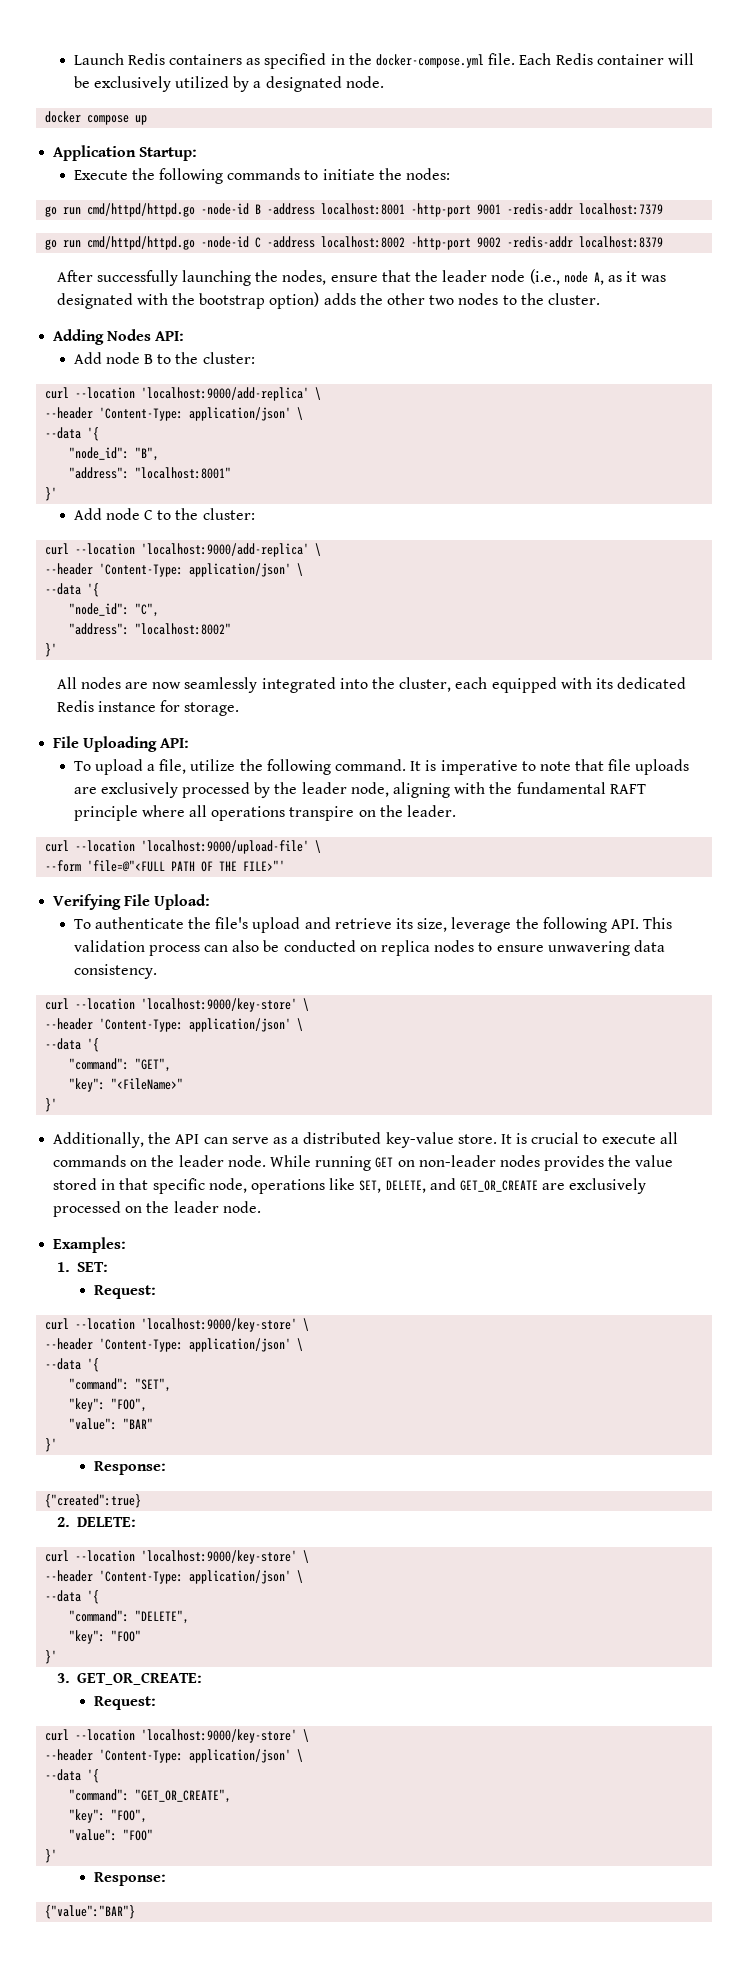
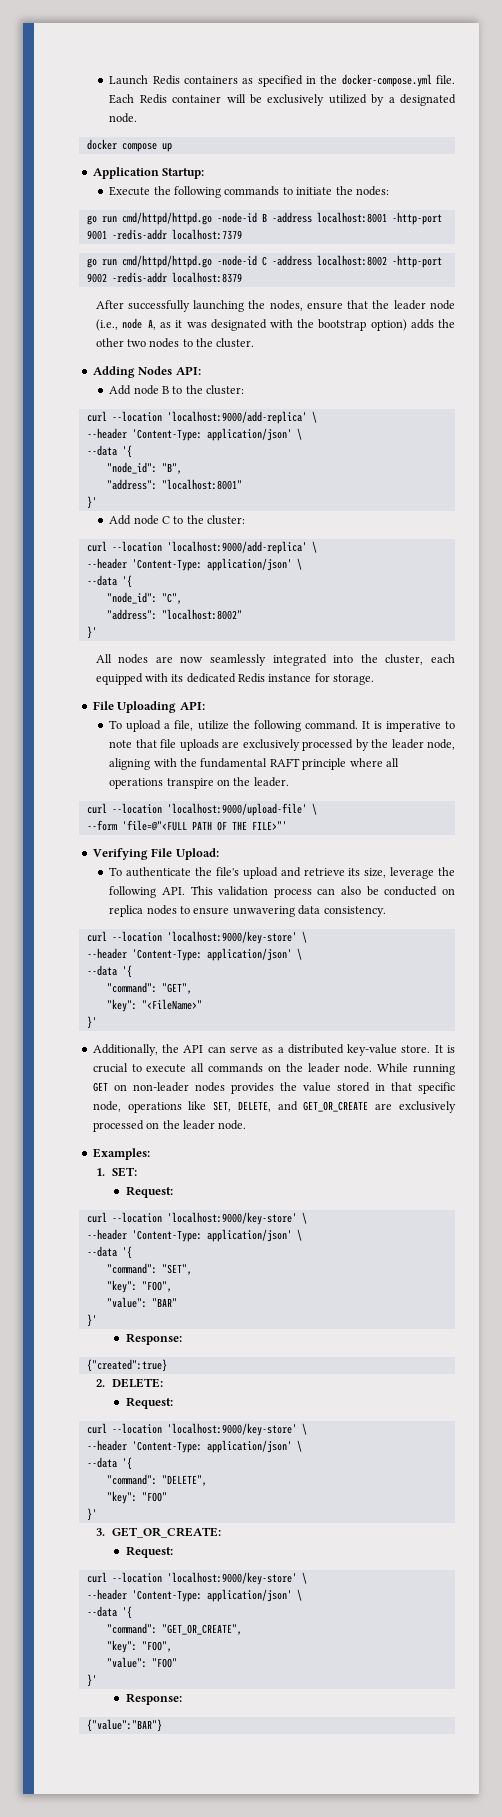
(137, 1522) none -> [125,1397,173,1409] // Request:

